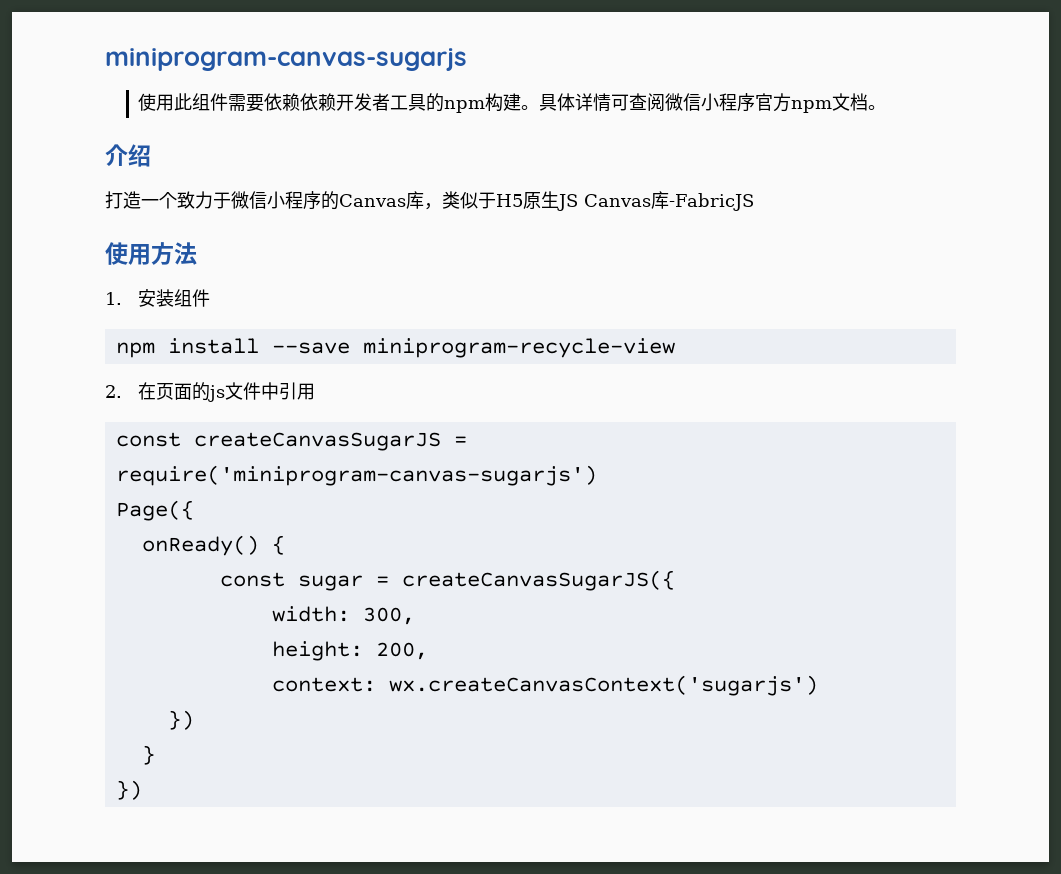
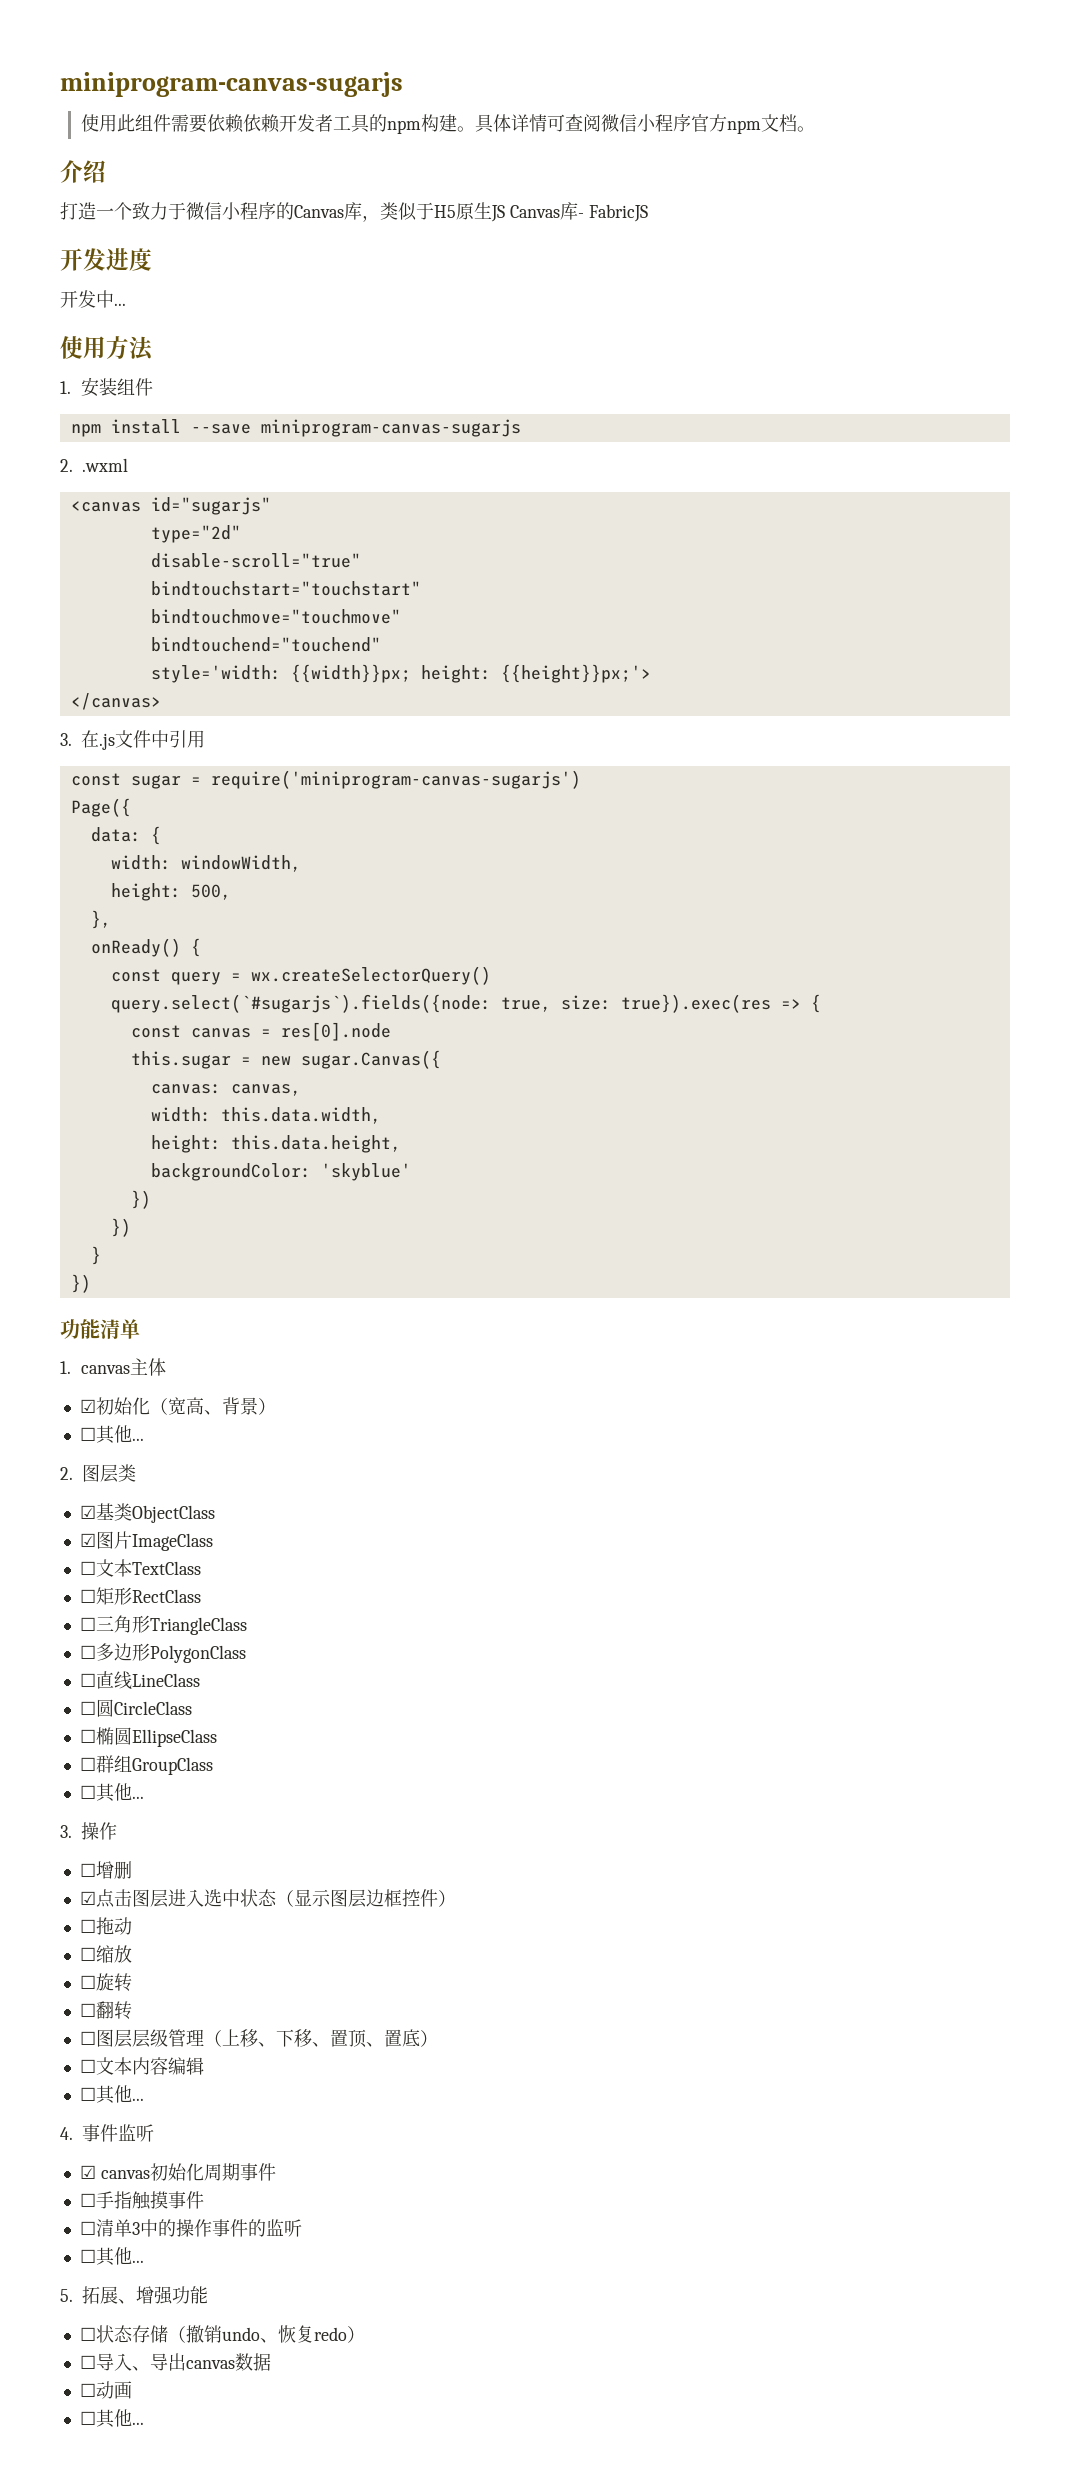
[669,193,754,211] -FabricJS -> [577,204,648,222] [60,248,152,271] [60,290,126,308] - FabricJS // 开发进度 // 开发中...
[362,338,675,358] [105,382,226,402] miniprogram-recycle-view // 2.在页面的js -> [260,419,521,437] [60,458,128,472] [70,497,271,515] [150,525,241,543] [150,553,361,568] [150,581,421,596] [150,609,401,624] [150,637,381,652] [150,664,651,683] [70,693,161,710] [60,730,115,750] miniprogram-canvas-sugarjs // 2. .wxml // <canvas id="sugarjs" // type="2d" // disable-scroll="true" // bindtouchstart="touchstart" // bindtouchmove="touchmove" // bindtouchend="touchend" // style='width: {{width}}px; height: {{height}}px;'> // </canvas> // 3.在.js
[193,432,441,451] createCanvasSugarJS -> [130,775,181,789] sugar
[141,535,285,556] [219,570,675,591] [271,606,415,625] [271,641,428,661] [271,675,818,696] onReady() { // const sugar = createCanvasSugarJS({ // width: 300, // height: 200, // context: wx.createCanvasContext('sugarjs') -> [90,826,161,845] [110,855,301,872] [110,883,231,901] [90,910,111,929] [90,938,201,957] [110,966,491,985] [110,994,821,1013] [130,1022,391,1041] [130,1050,441,1069] [150,1084,301,1096] [150,1107,381,1124] [150,1135,401,1153] [150,1163,411,1181] [130,1190,151,1209] data: { // width: windowWidth, // height: 500, // }, // onReady() { // const query = wx.createSelectorQuery() // query.select(`#sugarjs`).fields({node: true, size: true}).exec(res => { // const canvas = res[0].node // this.sugar = new sugar.Canvas({ // canvas: canvas, // width: this.data.width, // height: this.data.height, // backgroundColor: 'skyblue' // })
(142, 790) none -> [60,1319,140,1339] [60,1358,166,1376] [79,1397,276,1415] [79,1425,144,1444] [60,1464,136,1483] [79,1503,215,1523] [79,1531,213,1551] [79,1559,201,1577] [79,1587,201,1605] [79,1615,247,1635] [79,1643,246,1663] [79,1671,200,1690] [79,1699,192,1717] [79,1727,217,1747] [79,1755,213,1775] [79,1783,144,1802] [60,1822,117,1840] [79,1861,132,1879] [79,1889,456,1908] [79,1917,132,1935] [79,1945,132,1963] [79,1973,132,1992] [79,2001,132,2020] [79,2029,438,2048] [79,2057,204,2075] [79,2085,144,2104] [60,2124,154,2142] [79,2163,276,2181] [79,2191,204,2210] [79,2219,302,2237] [79,2247,144,2266] [60,2286,208,2305] [79,2325,365,2343] [79,2353,271,2371] [79,2381,132,2399] [79,2409,144,2428] // 功能清单 // 1. canvas主体 // ☑初始化（宽高、背景） // ☐其他... // 2.图层类 // ☑基类ObjectClass // ☑图片ImageClass // ☐文本TextClass // ☐矩形RectClass // ☐三角形TriangleClass // ☐多边形PolygonClass // ☐直线LineClass // ☐圆CircleClass // ☐椭圆EllipseClass // ☐群组GroupClass // ☐其他... // 3.操作 // ☐增删 // ☑点击图层进入选中状态（显示图层边框控件） // ☐拖动 // ☐缩放 // ☐旋转 // ☐翻转 // ☐图层层级管理（上移、下移、置顶、置底） // ☐文本内容编辑 // ☐其他... // 4.事件监听 // ☑ canvas初始化周期事件 // ☐手指触摸事件 // ☐清单3中的操作事件的监听 // ☐其他... // 5.拓展、增强功能 // ☐状态存储（撤销undo、恢复redo） // ☐导入、导出canvas数据 // ☐动画 // ☐其他...

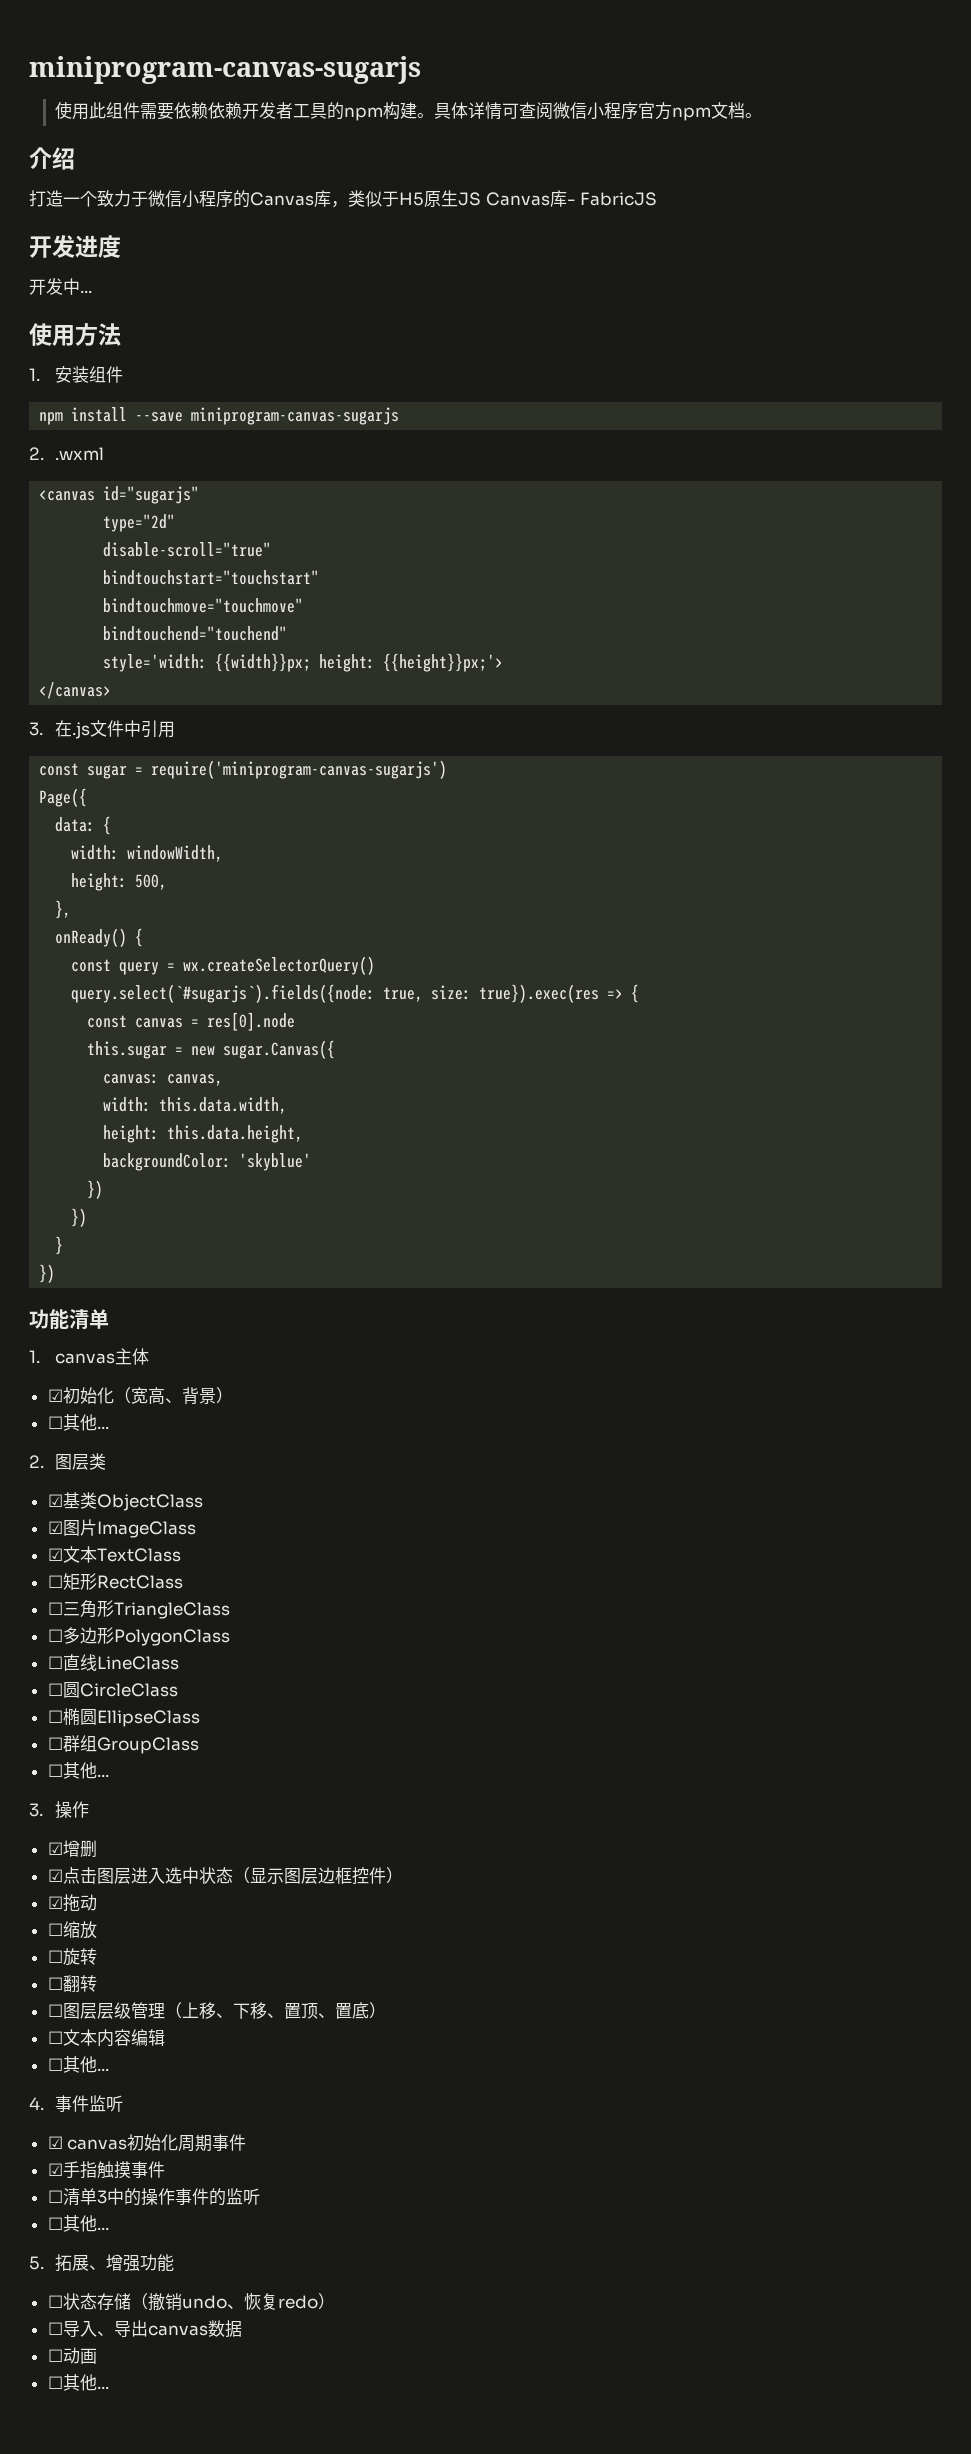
[79,1561,96,1575] ☐ -> [47,1548,63,1561] ☑
[79,1863,96,1877] ☐ -> [47,1842,63,1855] ☑
[79,1919,96,1933] ☐ -> [47,1896,63,1909] ☑
[79,2193,96,2207] ☐ -> [47,2163,63,2176] ☑

